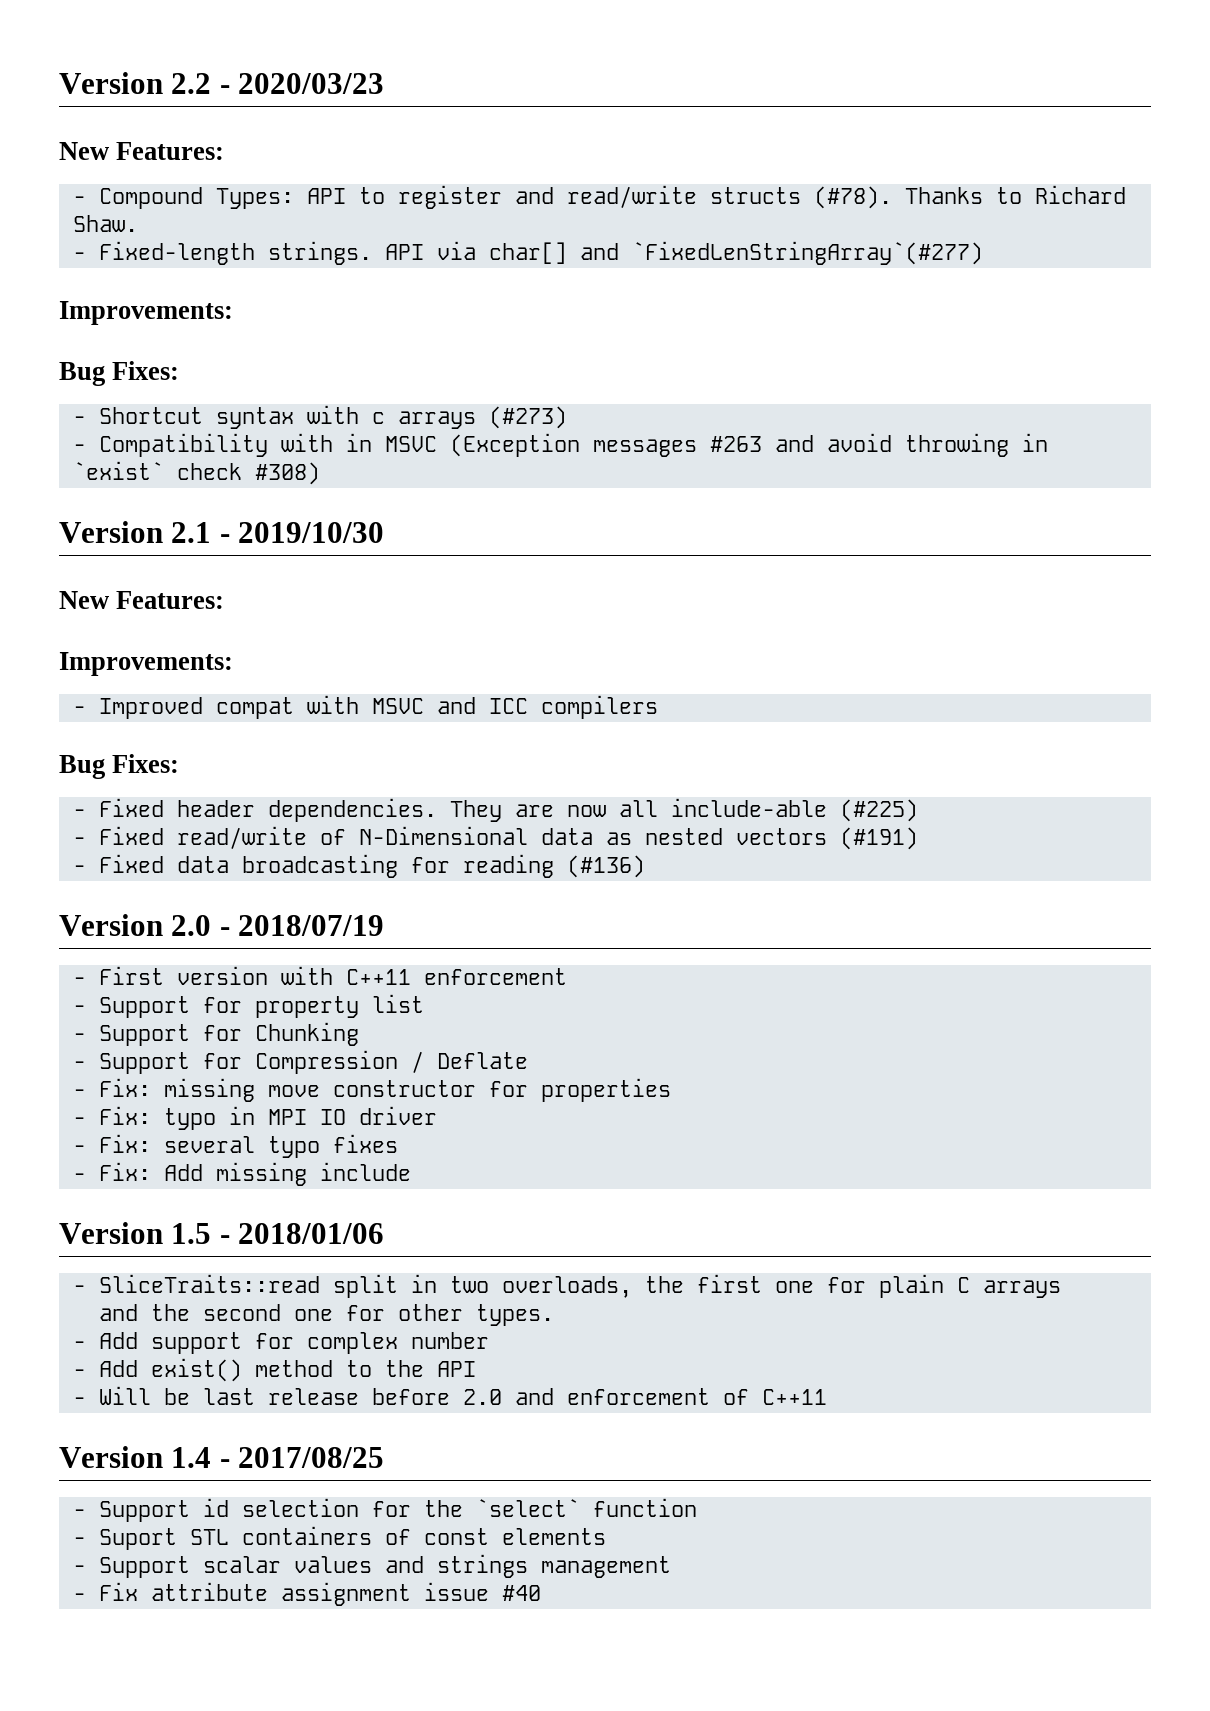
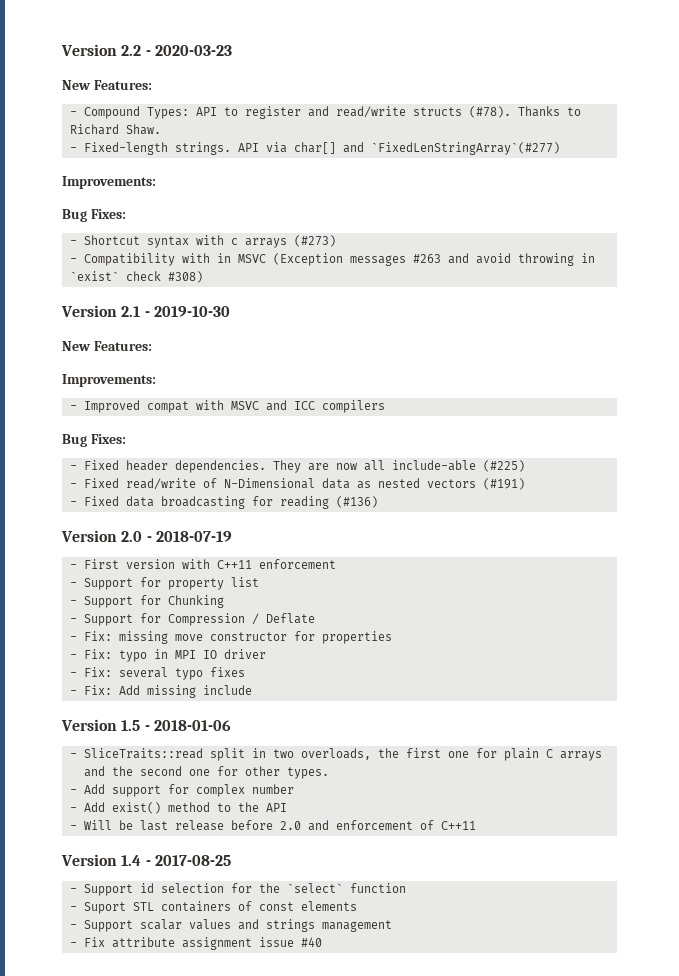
[238,73,385,94] 2020/03/23 -> [154,45,232,56] 2020-03-23
[238,522,385,543] 2019/10/30 -> [153,306,230,317] 2019-10-30
[238,915,385,936] 2018/07/19 -> [155,531,232,542] 2018-07-19
[238,1223,385,1244] 2018/01/06 -> [153,720,231,731] 2018-01-06
[238,1447,385,1468] 2017/08/25 -> [154,855,231,866] 2017-08-25

